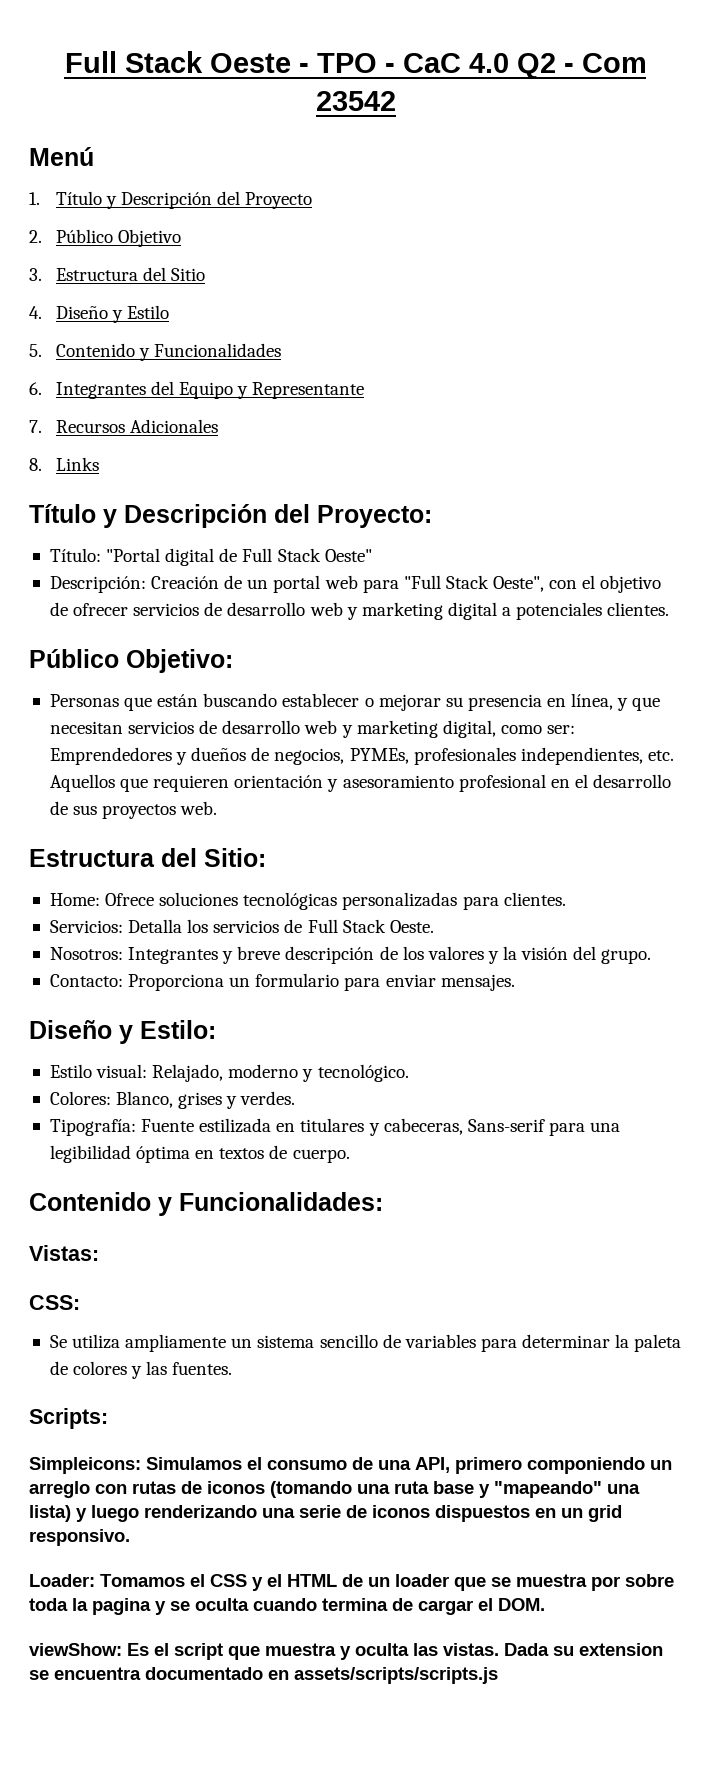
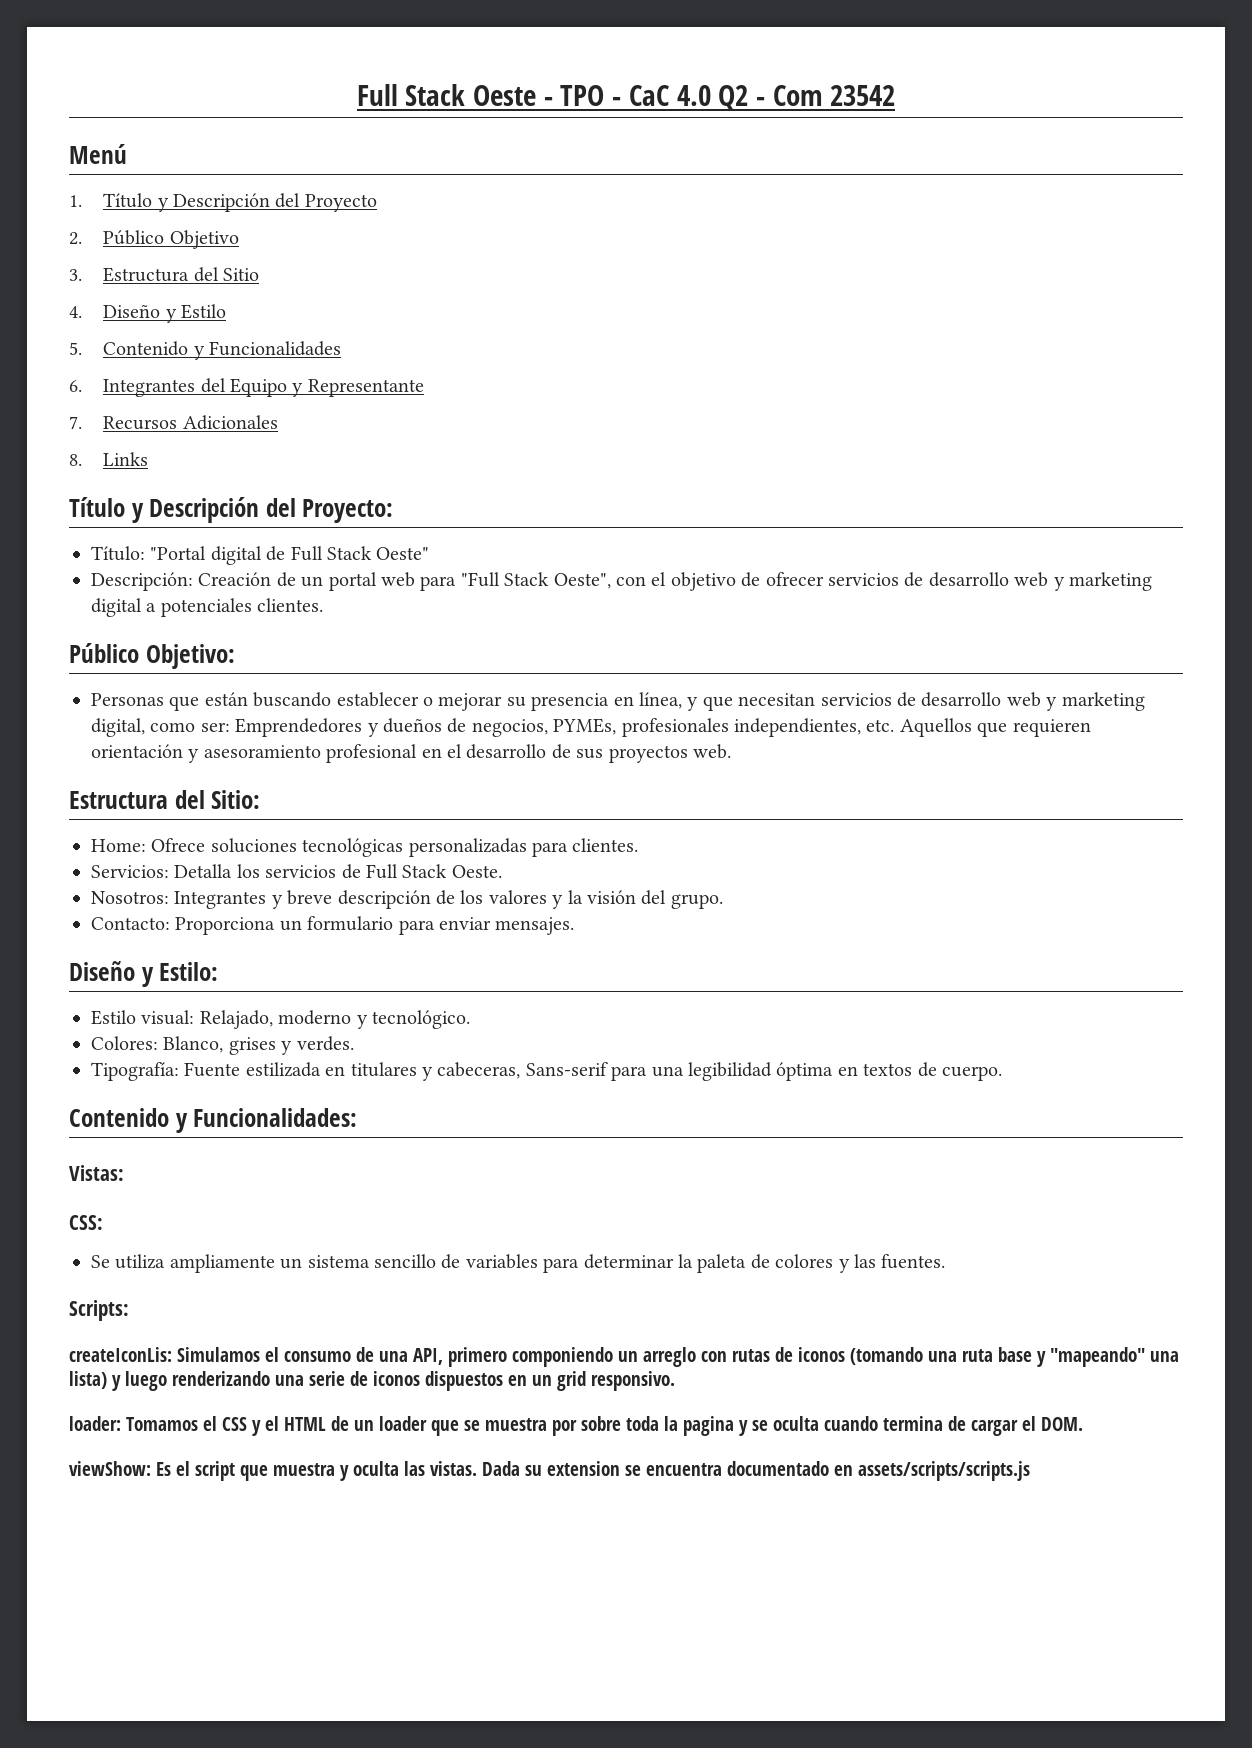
[29,1457,141,1474] Simpleicons: -> [69,1347,172,1362] createIconLis:
[29,1574,95,1587] Loader: -> [69,1416,121,1431] loader:

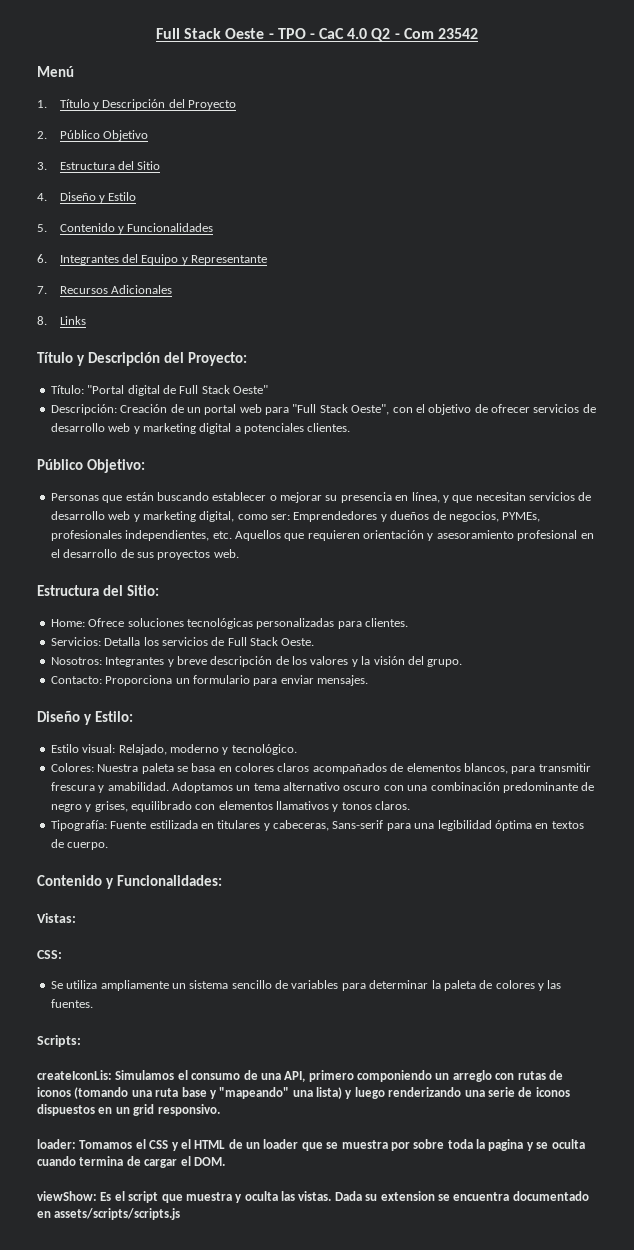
[163,1036,354,1055] Blanco, grises y verdes. -> [97,763,591,774] [50,782,595,793] [50,801,411,812] Nuestra paleta se basa en colores claros acompañados de elementos blancos, para transmitir frescura y amabilidad. Adoptamos un tema alternativo oscuro con una combinación predominante de negro y grises, equilibrado con elementos llamativos y tonos claros.

